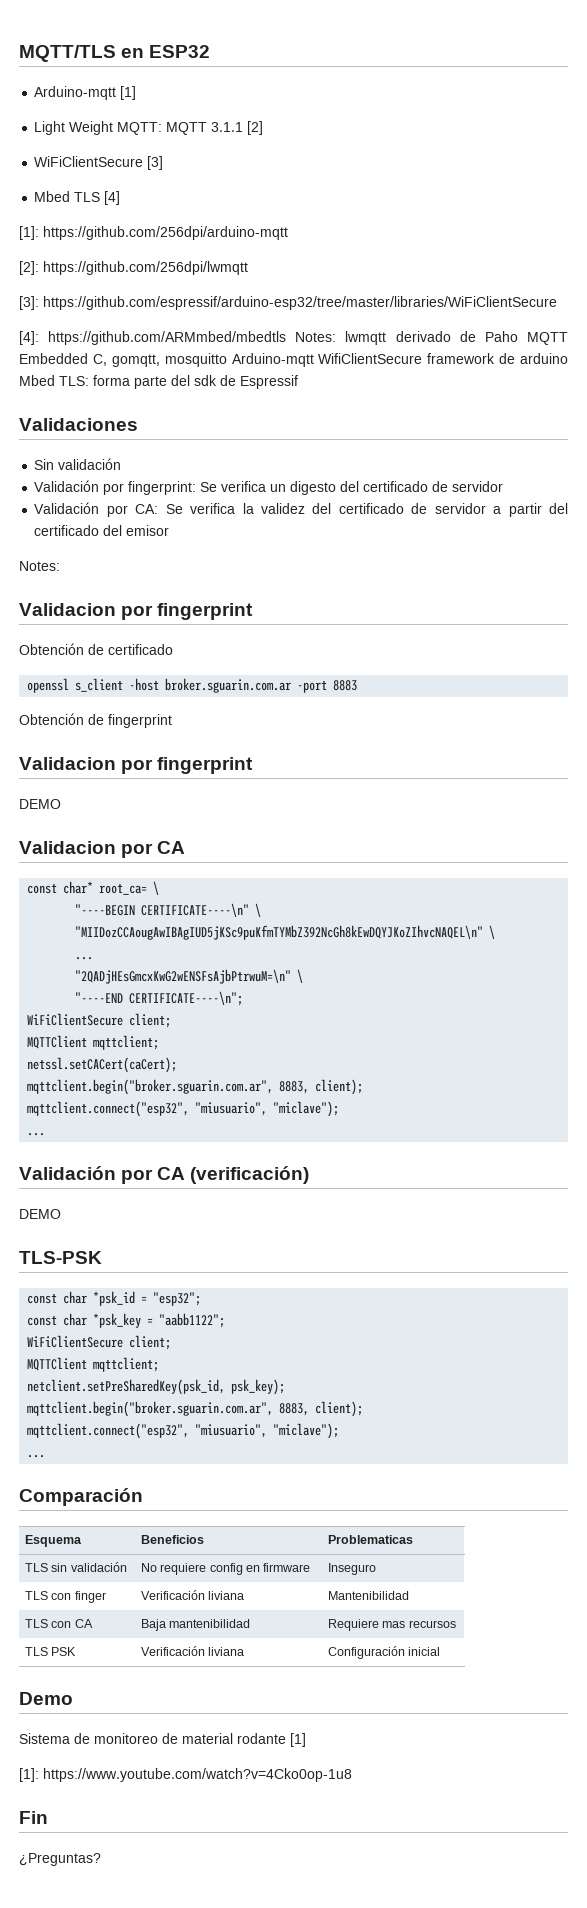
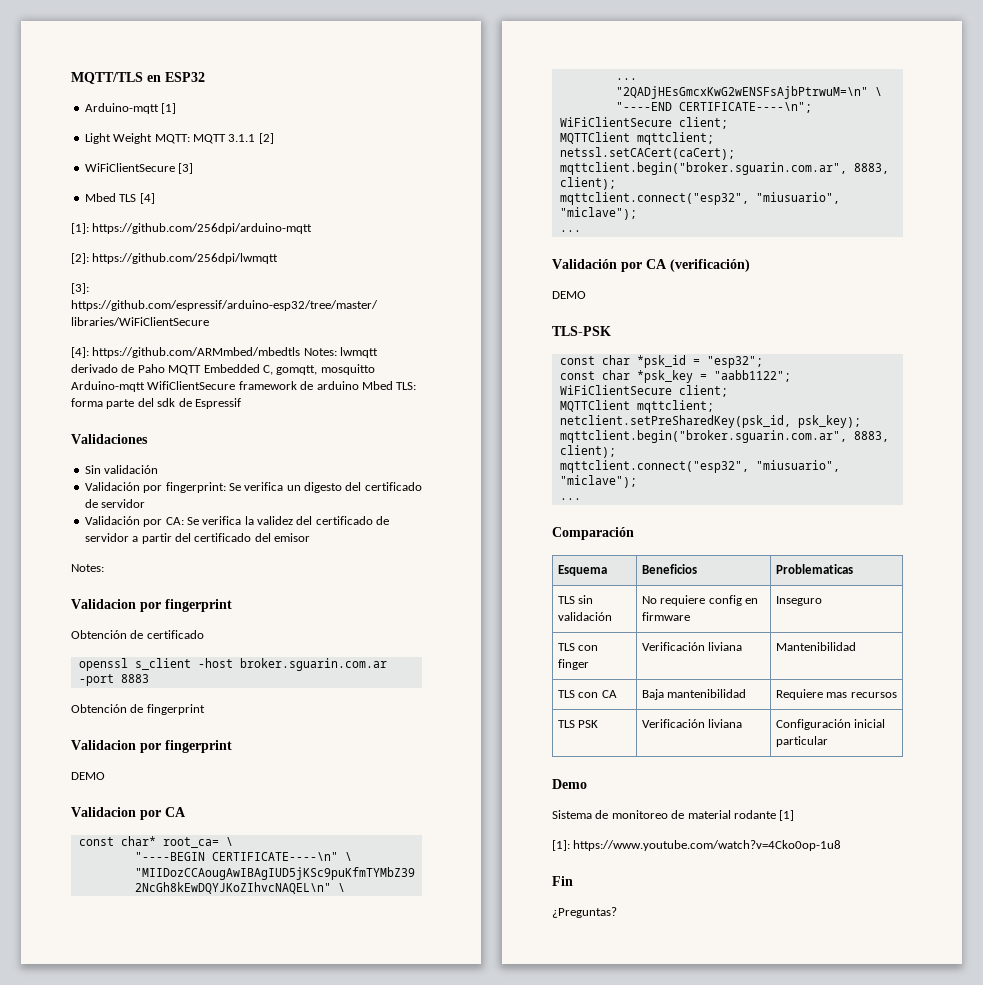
(441, 1651) none -> [775,736,828,747] particular

